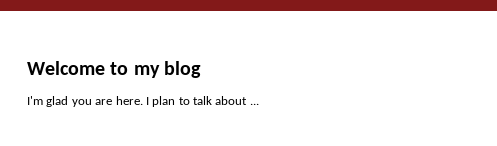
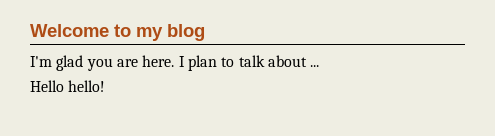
(259, 104) none -> [30,80,106,92] // Hello hello!

